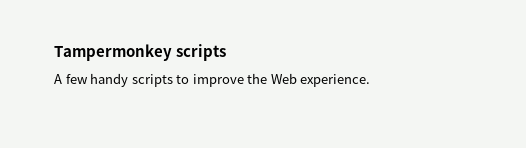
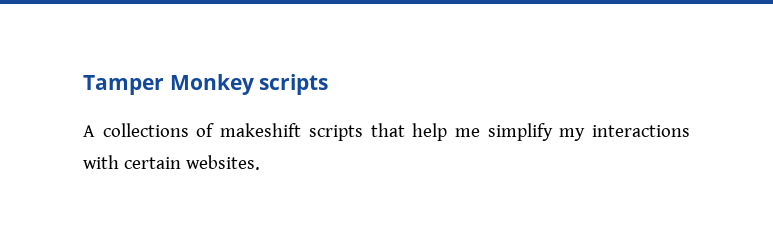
[54,44,172,61] Tampermonkey -> [83,74,254,95] Tamper Monkey
[65,73,371,87] few handy scripts to improve the Web experience. -> [102,123,690,141] [83,155,260,170] collections of makeshift scripts that help me simplify my interactions with certain websites.

